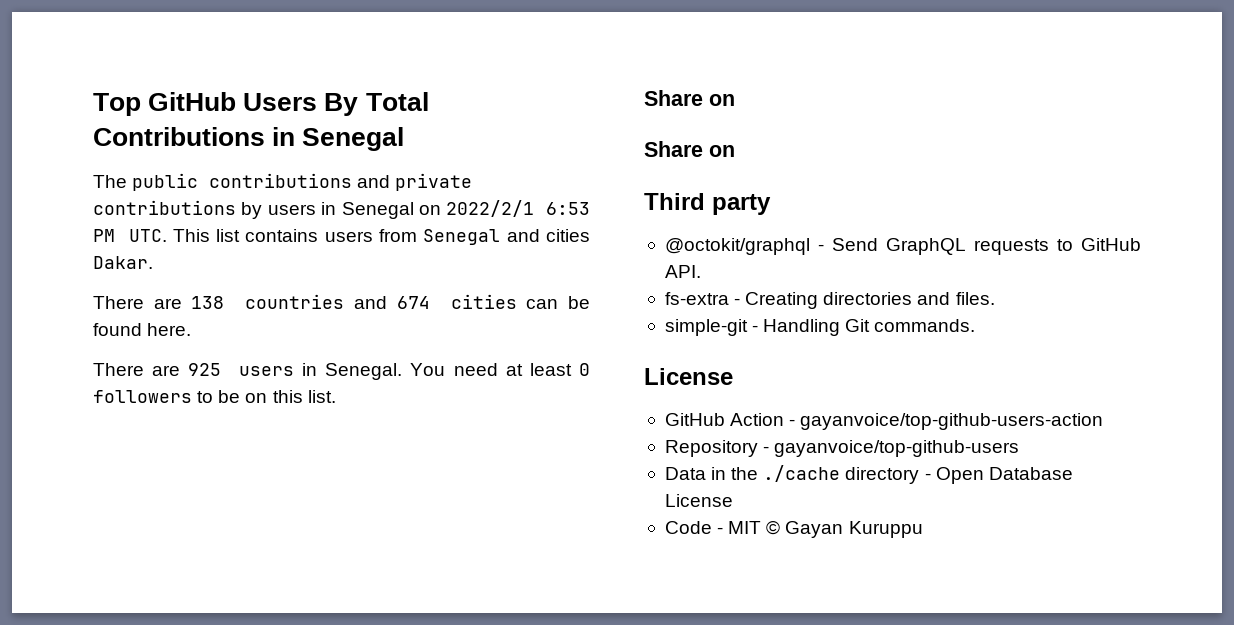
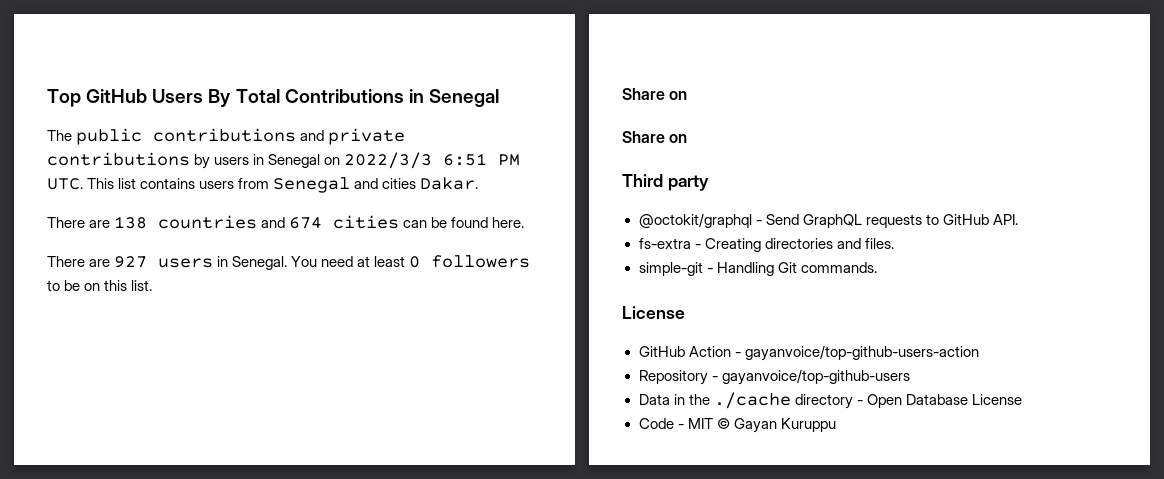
[446,200,590,217] 2022/2/1 6:53 -> [344,152,488,169] 2022/3/3 6:51
[188,363,222,376] 925 -> [114,256,148,268] 927

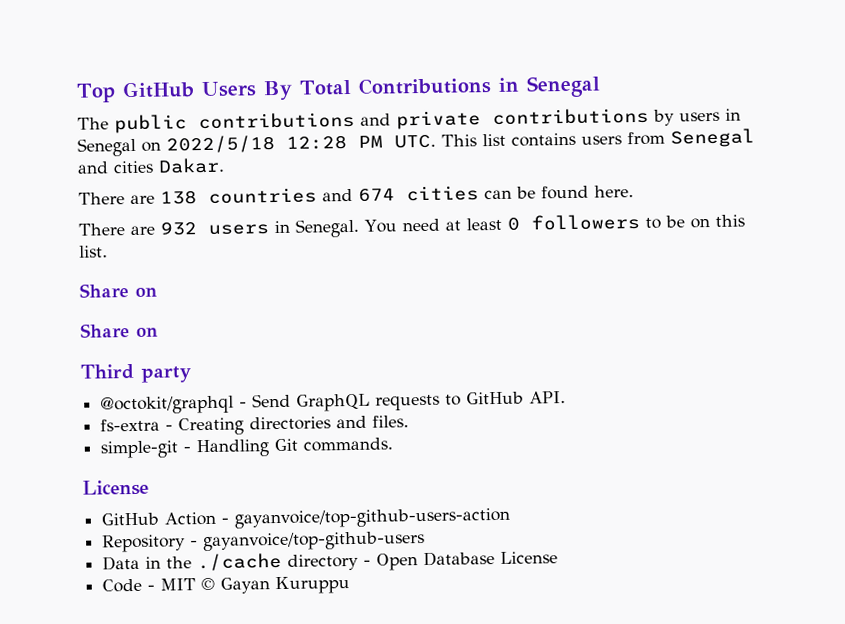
[344,152,488,169] 2022/3/3 6:51 -> [166,135,347,154] 2022/5/18 12:28
[114,256,148,268] 927 -> [160,221,197,236] 932

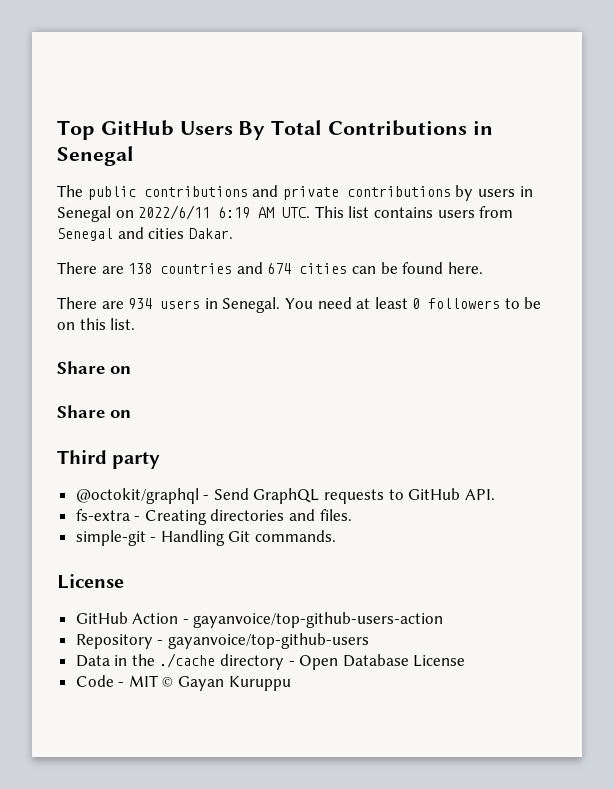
[166,135,383,154] 2022/5/18 12:28 PM -> [138,205,275,220] 2022/6/11 6:19 AM
[160,221,197,236] 932 -> [128,298,153,309] 934

